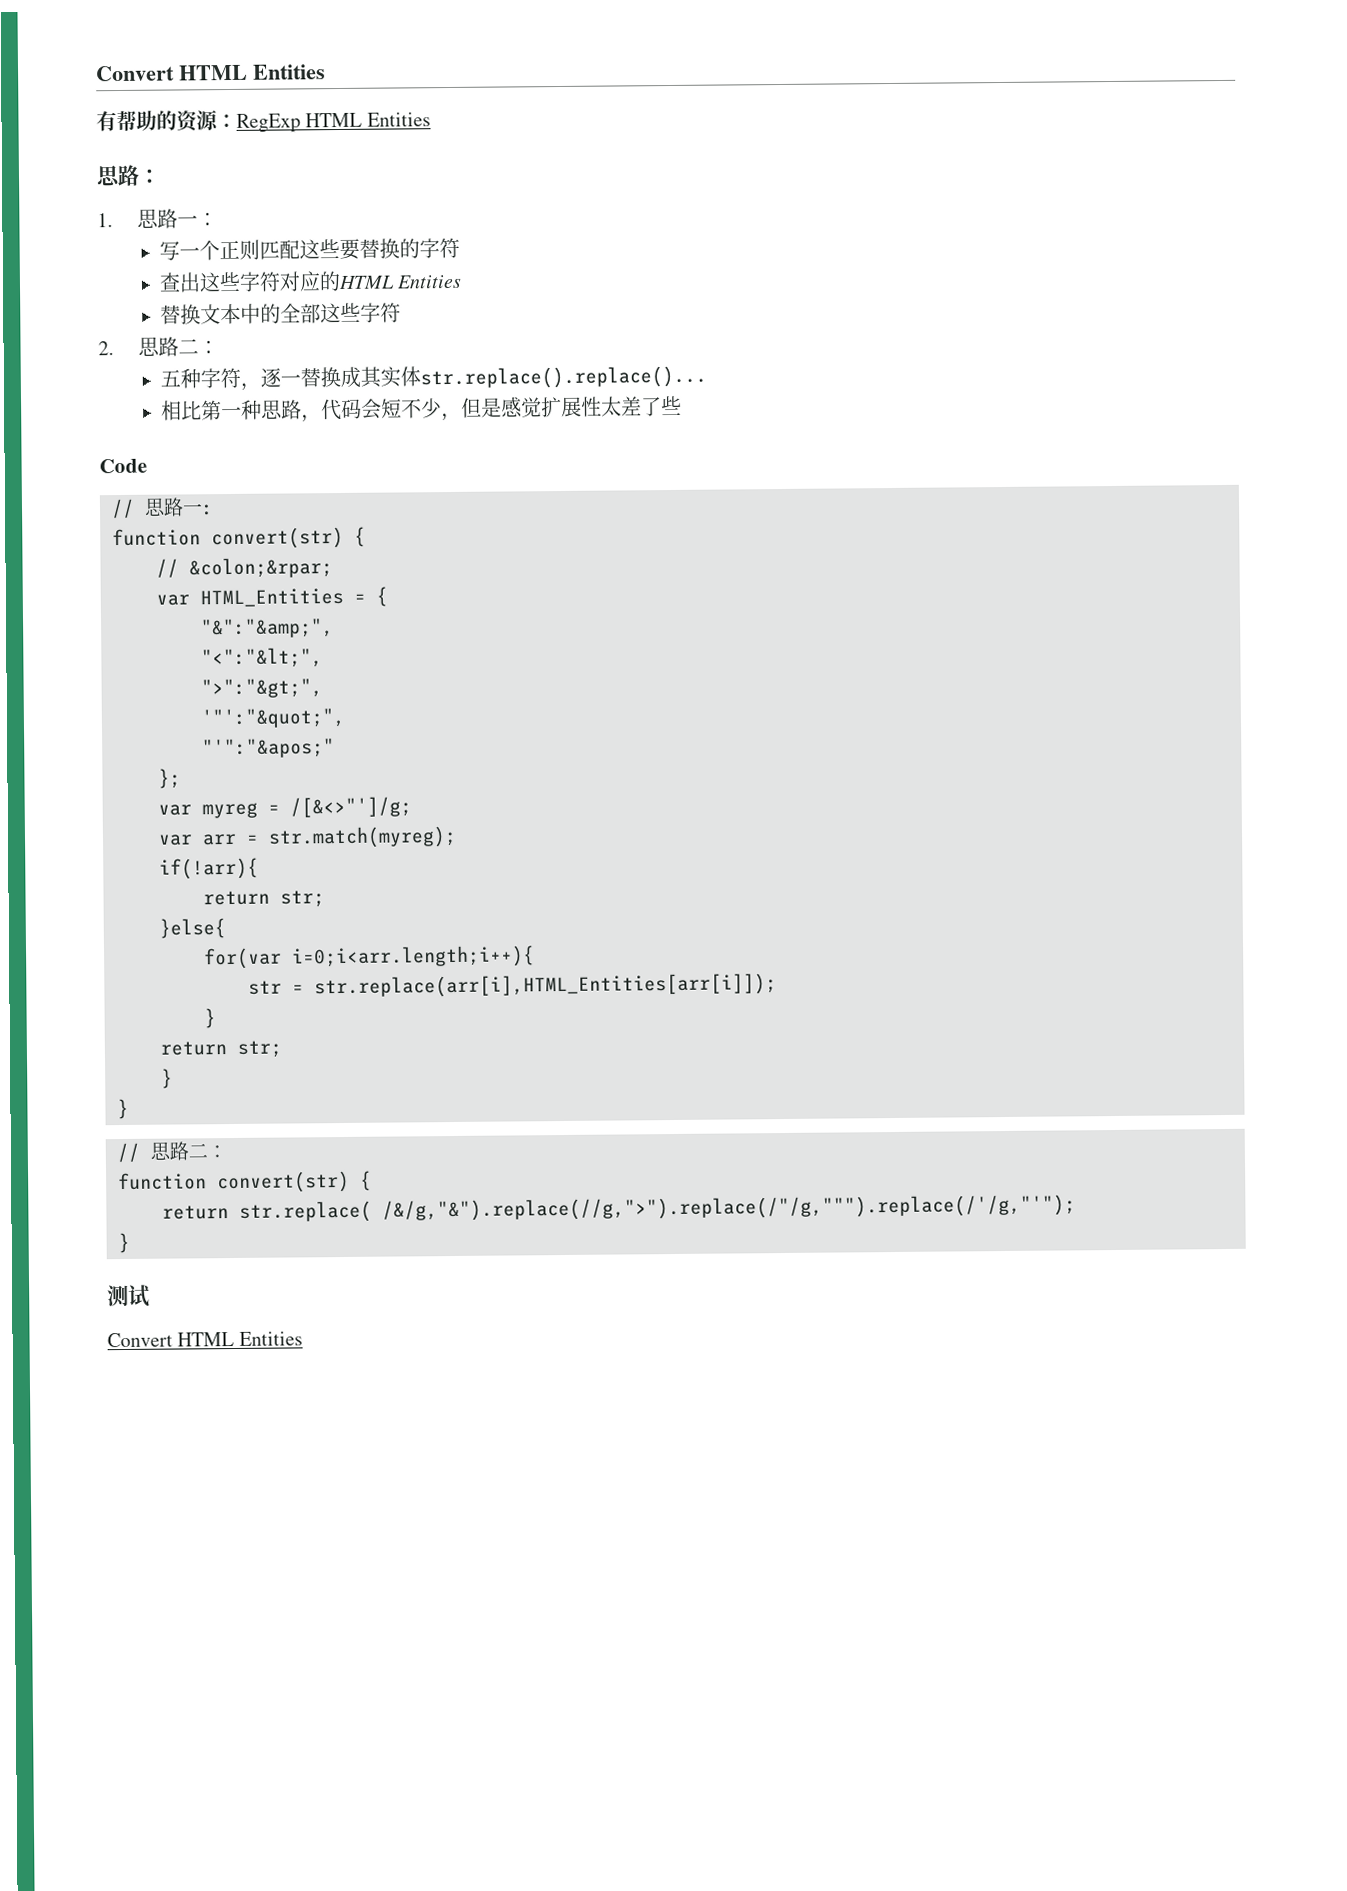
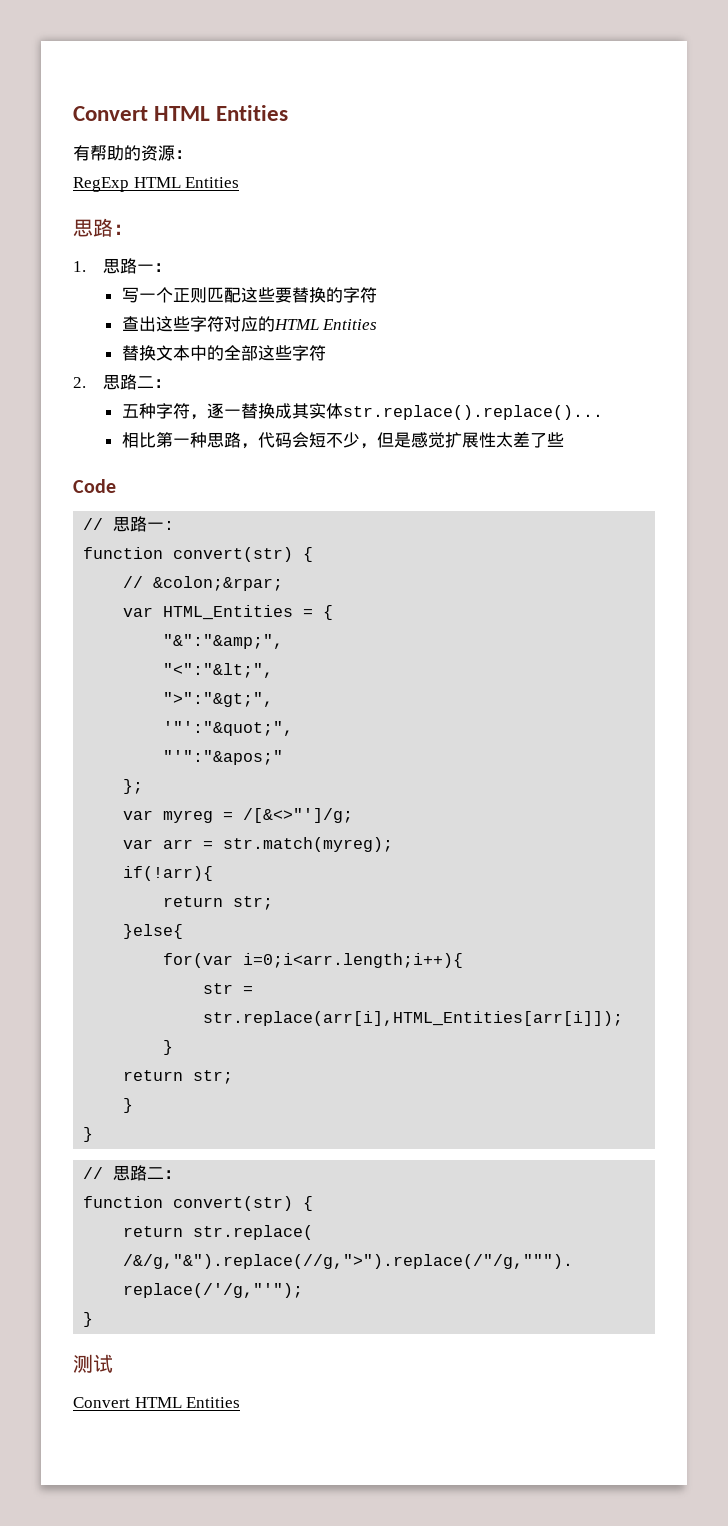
(237, 121) none -> (192, 154) //

